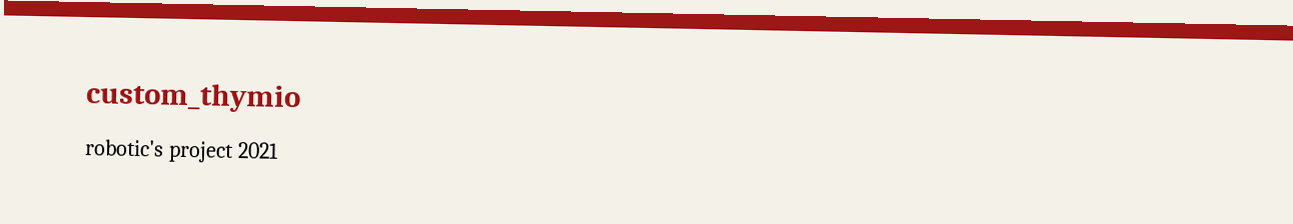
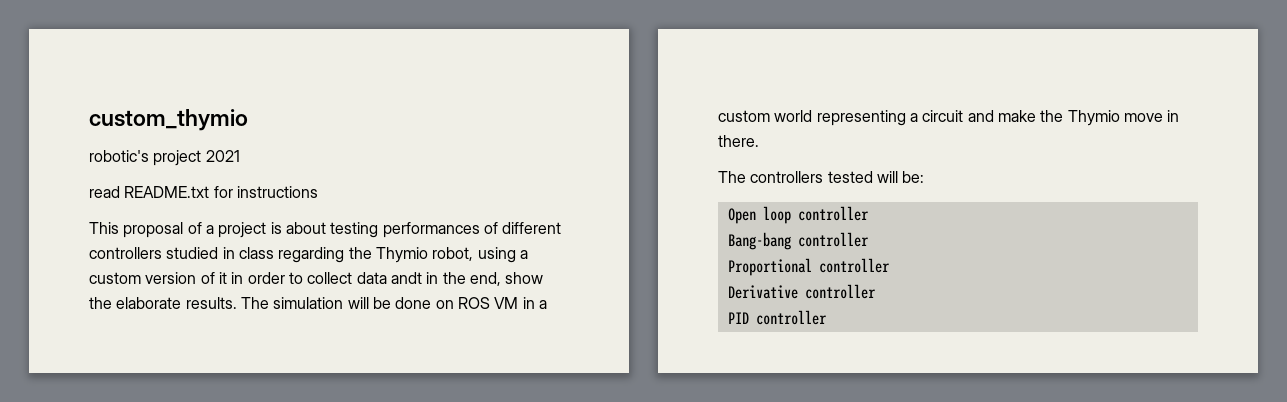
(279, 150) none -> [89,186,318,198] [89,222,562,238] [89,247,528,263] [89,272,544,286] [89,297,547,309] [718,110,1180,126] [718,135,759,147] [718,171,925,183] [727,206,869,224] [727,232,869,250] [727,258,890,276] [727,284,876,299] [727,310,827,325] // read README.txt for instructions // This proposal of a project is about testing performances of different controllers studied in class regarding the Thymio robot, using a custom version of it in order to collect data andt in the end, show the elaborate results. The simulation will be done on ROS VM in a custom world representing a circuit and make the Thymio move in there. // The controllers tested will be: // Open loop controller // Bang-bang controller // Proportional controller // Derivative controller // PID controller

